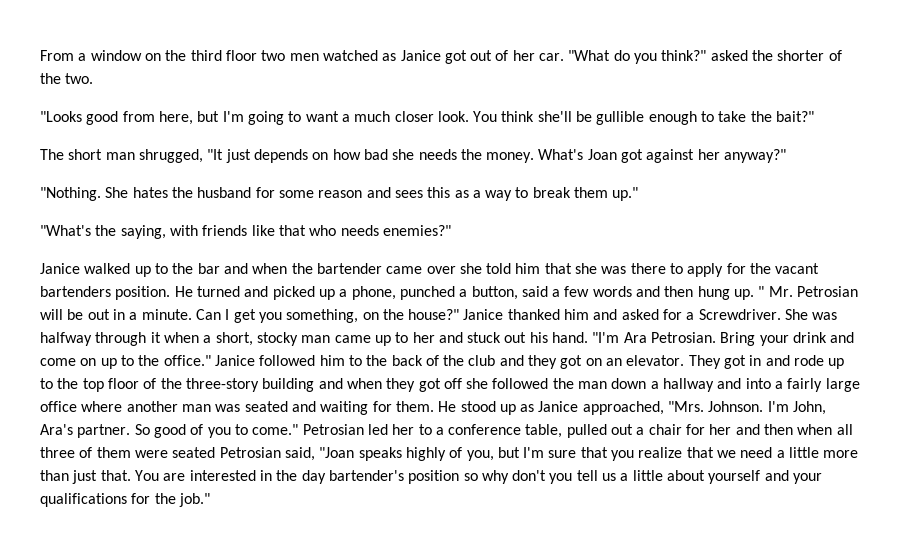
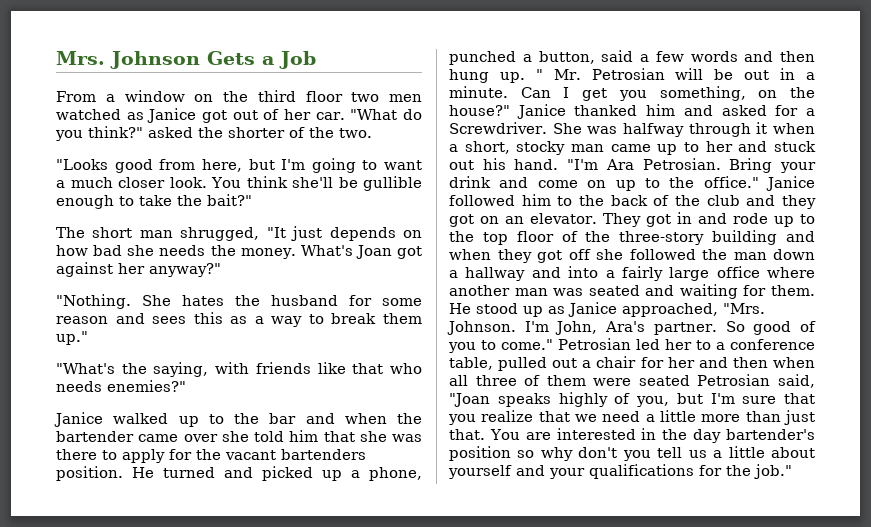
(40, 55) none -> [56,51,316,69] Mrs. Johnson Gets a Job //

